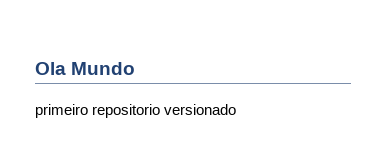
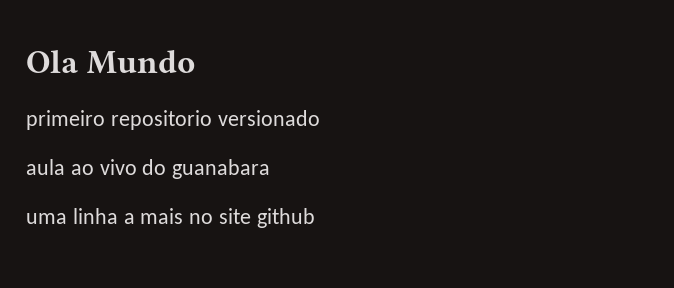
(237, 109) none -> [26,159,271,179] [26,208,315,228] // aula ao vivo do guanabara // uma linha a mais no site github

